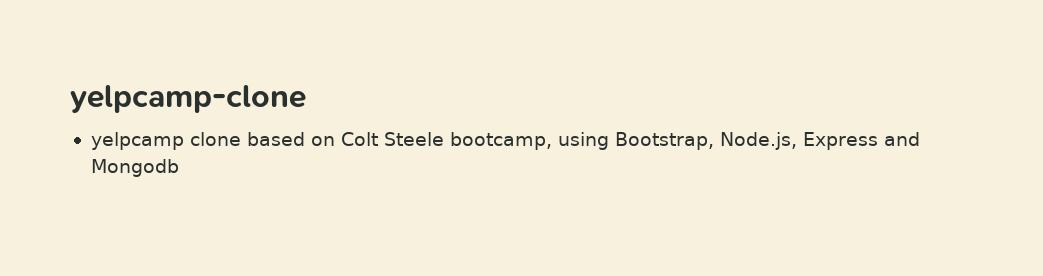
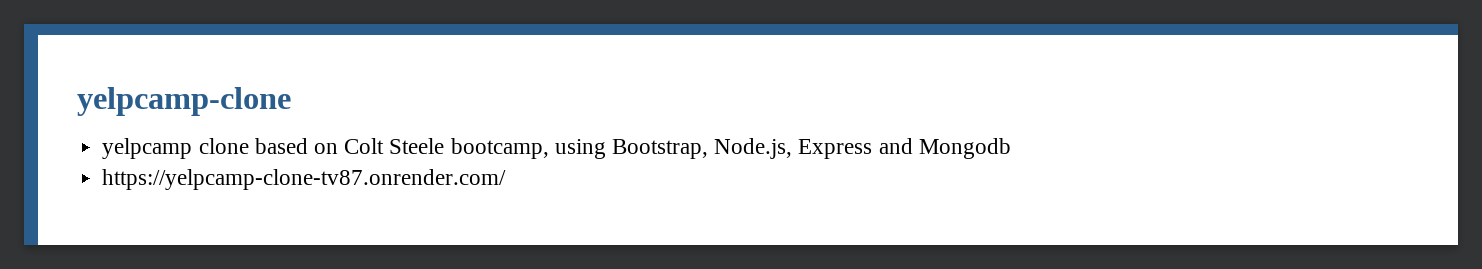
(179, 168) none -> [102,169,507,190] // https://yelpcamp-clone-tv87.onrender.com/

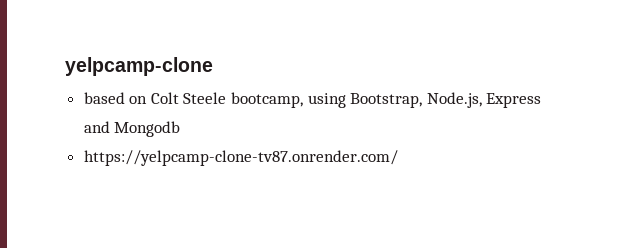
[102,138,249,159] yelpcamp clone -> (213, 66) none

